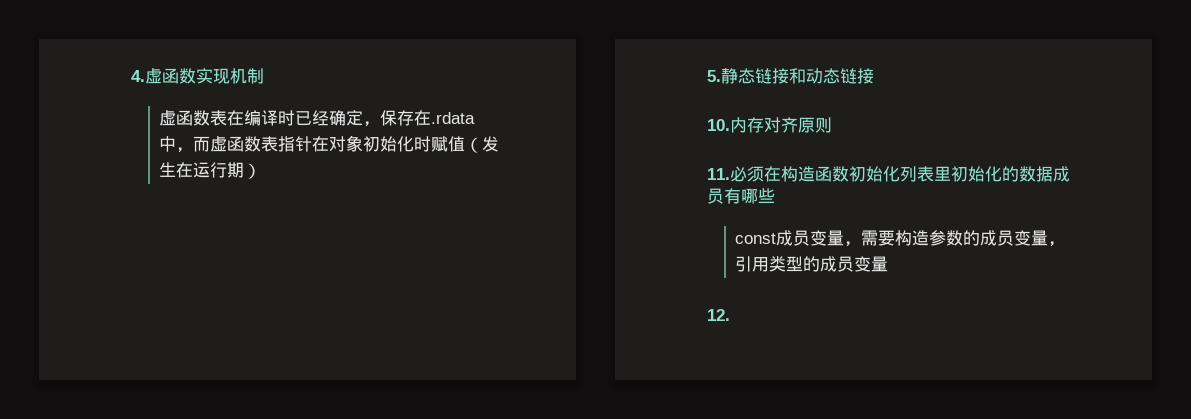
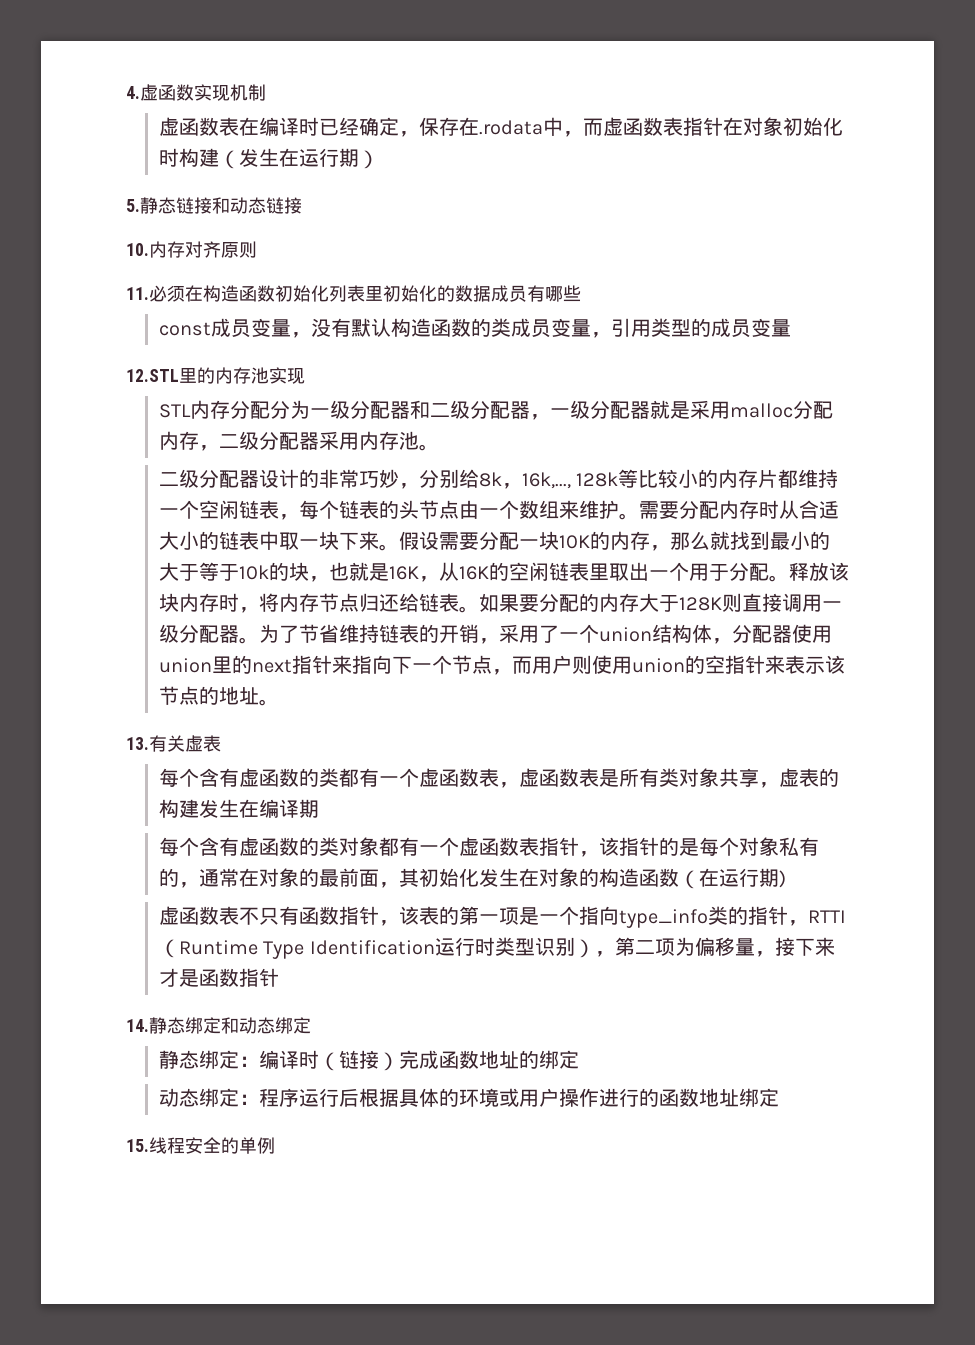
[431,112,476,124] .rdata -> [478,120,543,135] .rodata
[431,136,466,152] 赋值 -> [178,148,219,167] 构建
[861,230,981,246] 需要构造参数的 -> [310,318,511,337] 没有默认构造函数的类
[707,309,730,321] 12. -> [126,367,305,384] [158,400,833,420] [158,431,439,451] [158,469,839,489] [158,500,839,520] [158,531,830,551] [158,562,849,582] [158,593,842,613] [158,624,832,644] [158,655,845,675] [158,686,279,706] [126,735,221,752] [158,768,839,788] [158,799,319,818] [158,837,819,857] [158,868,786,889] [158,906,846,928] [158,937,835,959] [158,968,279,987] [126,1017,311,1034] [158,1050,579,1071] [158,1088,779,1107] [126,1137,275,1154] 12.STL里的内存池实现 // STL内存分配分为一级分配器和二级分配器，一级分配器就是采用malloc分配内存，二级分配器采用内存池。 // 二级分配器设计的非常巧妙，分别给8k，16k,..., 128k等比较小的内存片都维持一个空闲链表，每个链表的头节点由一个数组来维护。需要分配内存时从合适大小的链表中取一块下来。假设需要分配一块10K的内存，那么就找到最小的大于等于10k的块，也就是16K，从16K的空闲链表里取出一个用于分配。释放该块内存时，将内存节点归还给链表。如果要分配的内存大于128K则直接调用一级分配器。为了节省维持链表的开销，采用了一个union结构体，分配器使用union里的next指针来指向下一个节点，而用户则使用union的空指针来表示该节点的地址。 // 13.有关虚表 // 每个含有虚函数的类都有一个虚函数表，虚函数表是所有类对象共享，虚表的构建发生在编译期 // 每个含有虚函数的类对象都有一个虚函数表指针，该指针的是每个对象私有的，通常在对象的最前面，其初始化发生在对象的构造函数（在运行期) // 虚函数表不只有函数指针，该表的第一项是一个指向type_info类的指针，RTTI（Runtime Type Identification运行时类型识别），第二项为偏移量，接下来才是函数指针 // 14.静态绑定和动态绑定 // 静态绑定：编译时（链接）完成函数地址的绑定 // 动态绑定：程序运行后根据具体的环境或用户操作进行的函数地址绑定 // 15.线程安全的单例

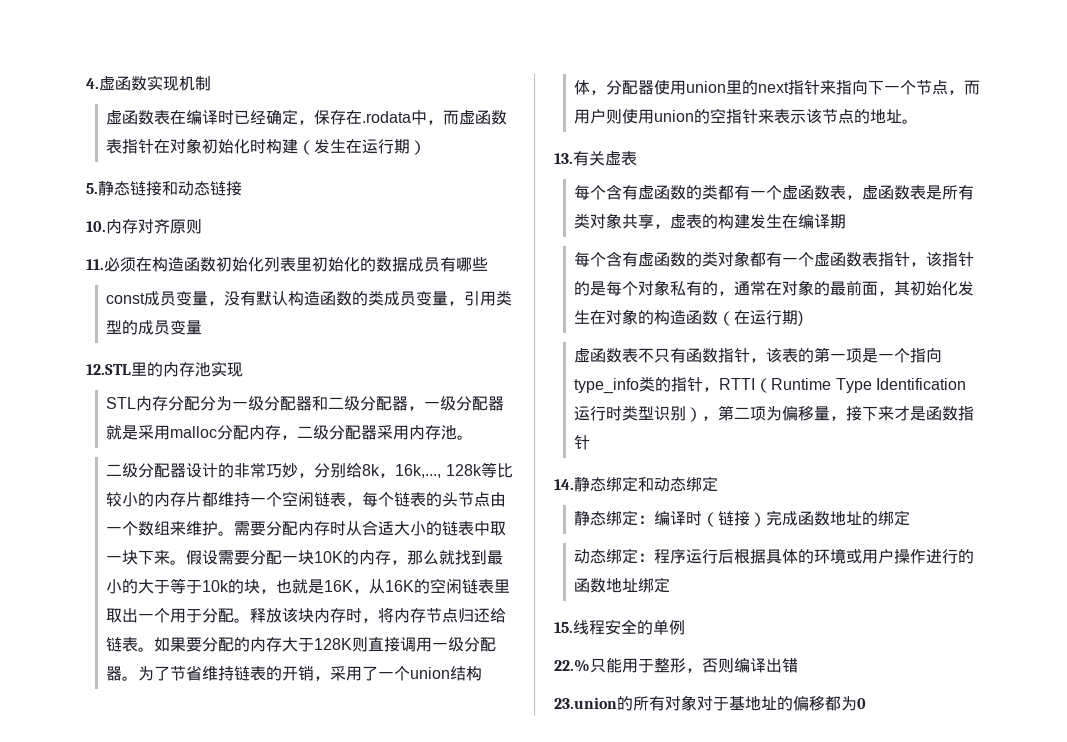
(275, 1145) none -> [554,658,798,673] [554,695,866,711] // 22.%只能用于整形，否则编译出错 // 23.union的所有对象对于基地址的偏移都为0

